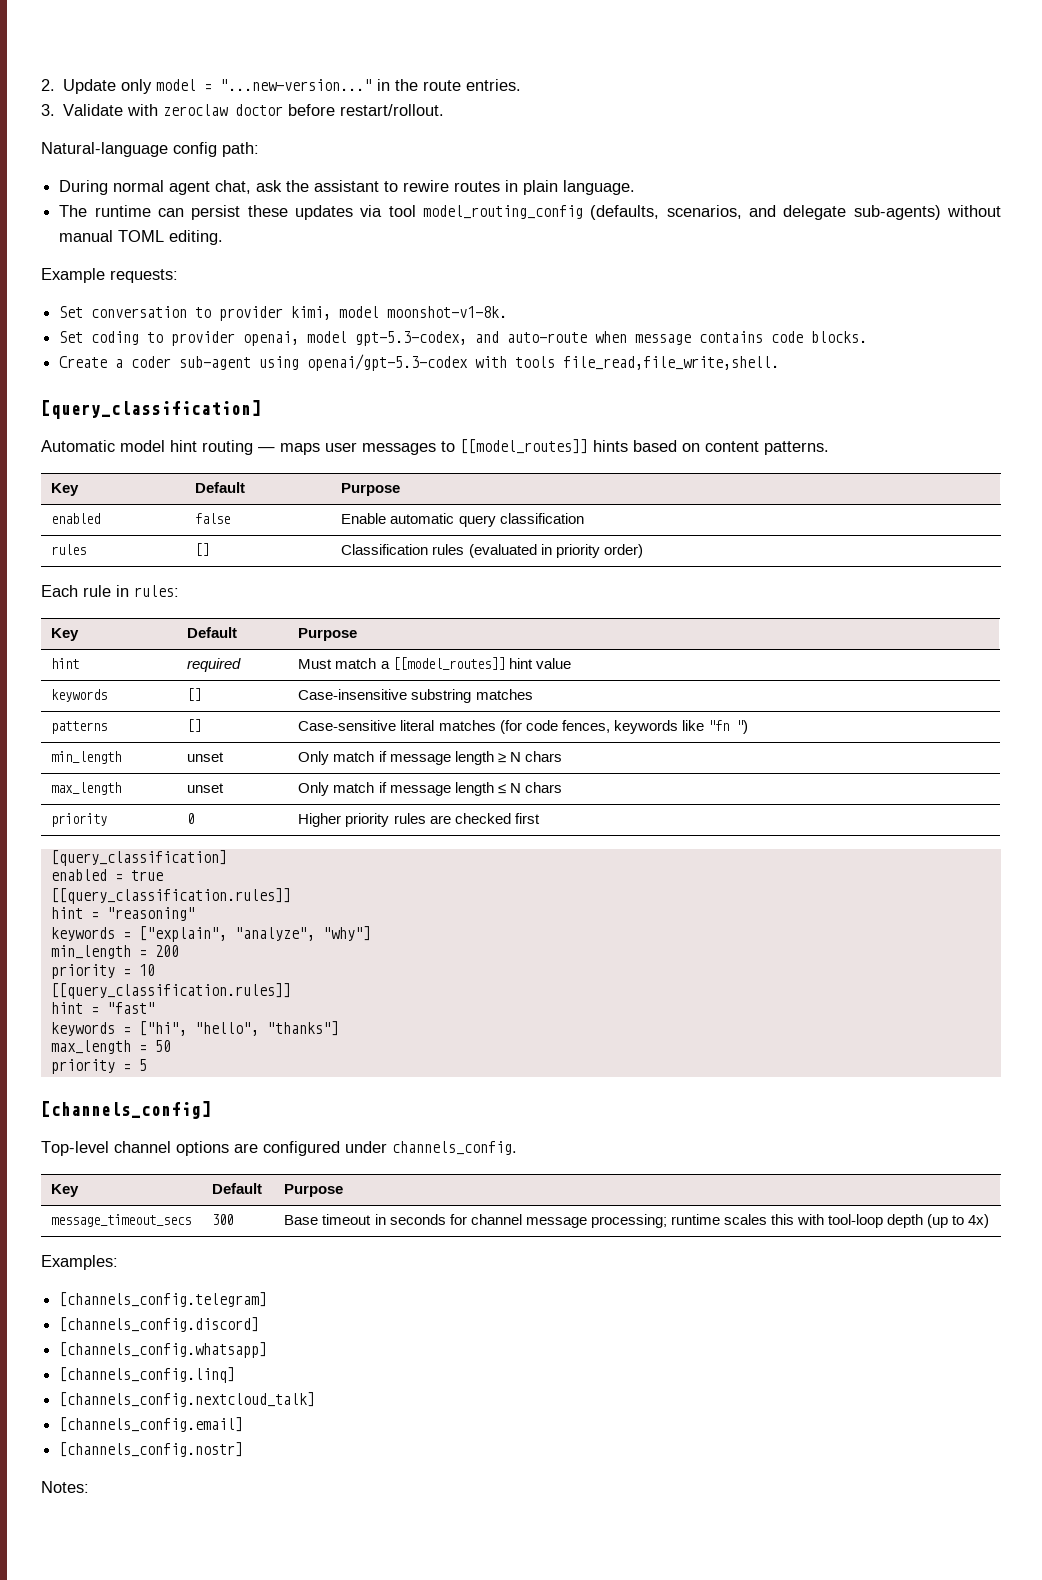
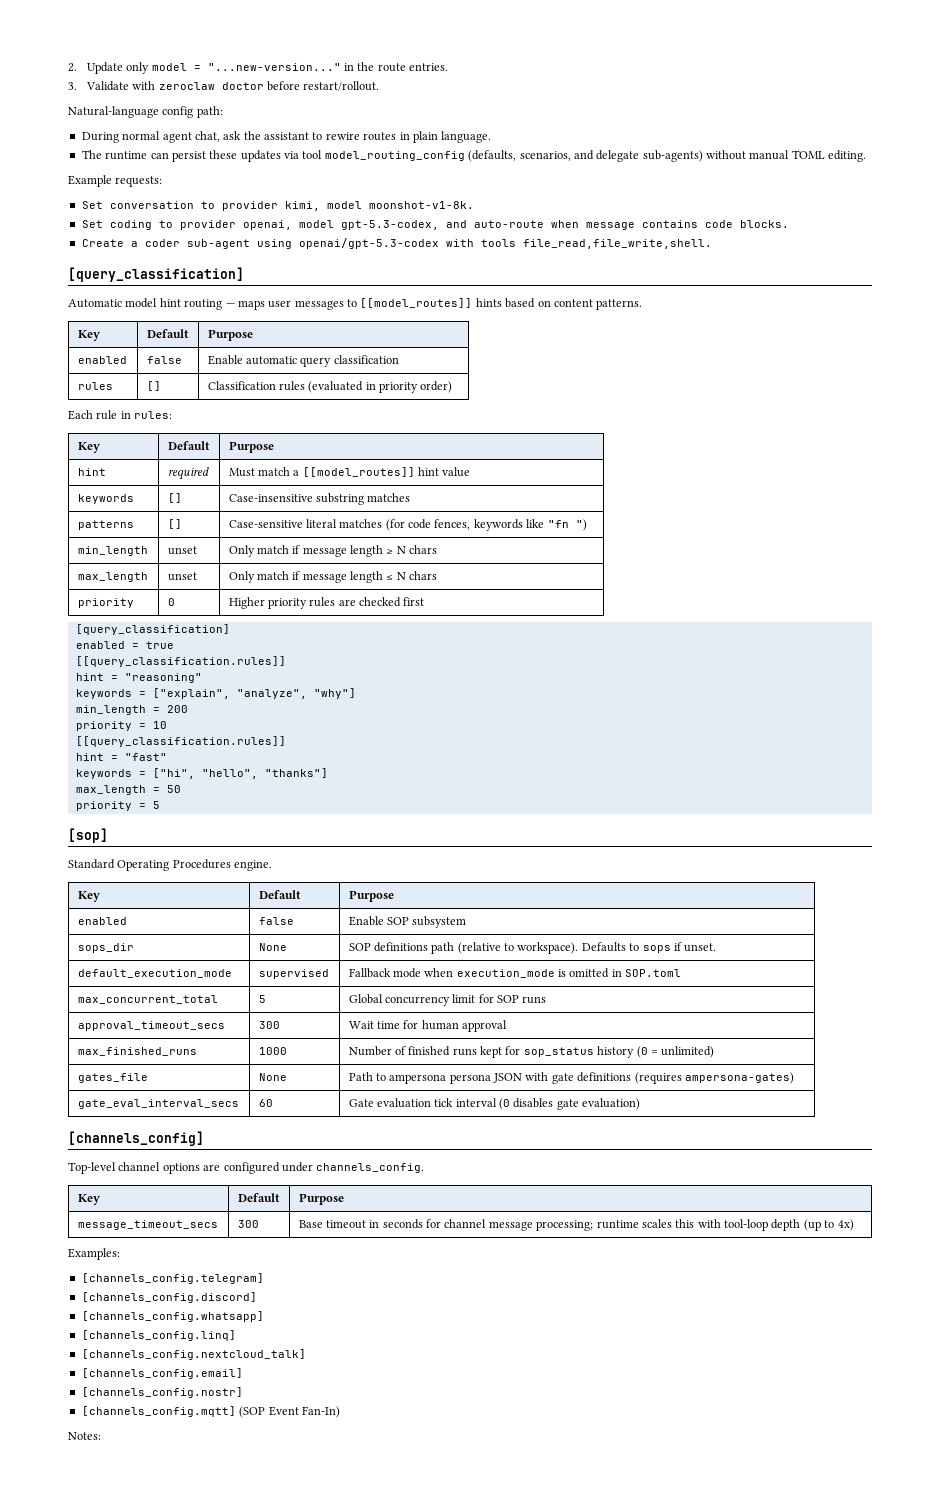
(147, 1065) none -> [68,828,108,843] [68,859,273,871] [77,891,100,902] [258,890,301,899] [348,890,394,902] [77,917,127,925] [258,917,294,925] [348,916,467,928] [77,943,134,953] [258,943,287,951] [348,942,717,954] [77,969,232,978] [258,969,329,979] [348,968,682,978] [77,995,218,1004] [258,995,266,1003] [348,994,547,1006] [77,1021,225,1031] [258,1021,280,1029] [348,1020,508,1032] [77,1047,197,1056] [258,1047,287,1055] [348,1046,715,1058] [77,1073,148,1083] [258,1073,287,1081] [348,1072,794,1084] [77,1099,239,1109] [258,1099,273,1107] [348,1098,641,1110] // [sop] // Standard Operating Procedures engine. // Key | Default | Purpose // enabled | false | Enable SOP subsystem // sops_dir | None | SOP definitions path (relative to workspace). Defaults to sops if unset. // default_execution_mode | supervised | Fallback mode when execution_mode is omitted in SOP.toml // max_concurrent_total | 5 | Global concurrency limit for SOP runs // approval_timeout_secs | 300 | Wait time for human approval // max_finished_runs | 1000 | Number of finished runs kept for sop_status history (0 = unlimited) // gates_file | None | Path to ampersona persona JSON with gate definitions (requires ampersona-gates) // gate_eval_interval_secs | 60 | Gate evaluation tick interval (0 disables gate evaluation)
(244, 1449) none -> [81,1406,340,1418] // [channels_config.mqtt] (SOP Event Fan-In)

